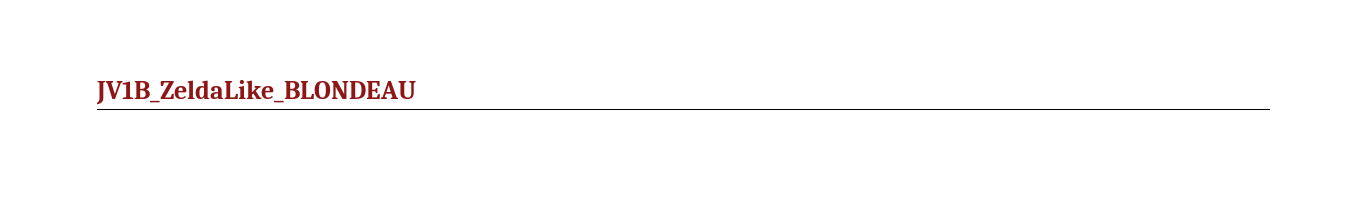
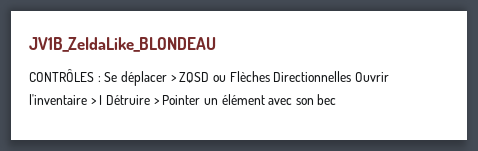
(416, 92) none -> [29,69,389,86] [29,94,337,105] // CONTRÔLES : Se déplacer > ZQSD ou Flèches Directionnelles Ouvrir l'inventaire > I Détruire > Pointer un élément avec son bec

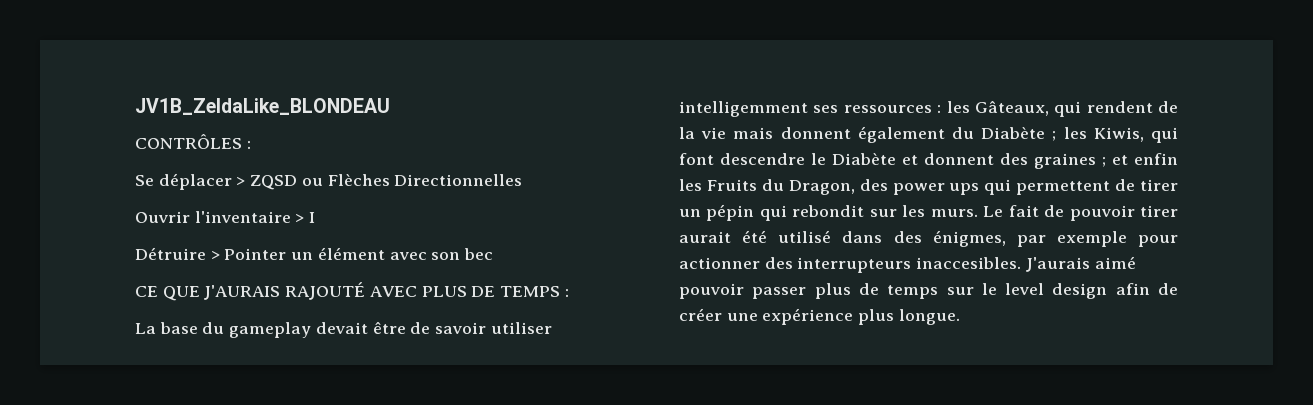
(101, 79) none -> (251, 145) //
(352, 76) none -> (523, 180) //
(103, 100) none -> (316, 217) //
(337, 99) none -> [135,282,569,301] [135,321,552,338] [679,100,1178,117] [679,126,1178,143] [679,153,1178,169] [679,179,1178,195] [679,204,1178,221] [679,230,1178,247] [679,256,1136,273] [679,283,1178,299] [679,308,960,325] // CE QUE J'AURAIS RAJOUTÉ AVEC PLUS DE TEMPS : // La base du gameplay devait être de savoir utiliser intelligemment ses ressources : les Gâteaux, qui rendent de la vie mais donnent également du Diabète ; les Kiwis, qui font descendre le Diabète et donnent des graines ; et enfin les Fruits du Dragon, des power ups qui permettent de tirer un pépin qui rebondit sur les murs. Le fait de pouvoir tirer aurait été utilisé dans des énigmes, par exemple pour actionner des interrupteurs inaccesibles. J'aurais aimé pouvoir passer plus de temps sur le level design afin de créer une expérience plus longue.

